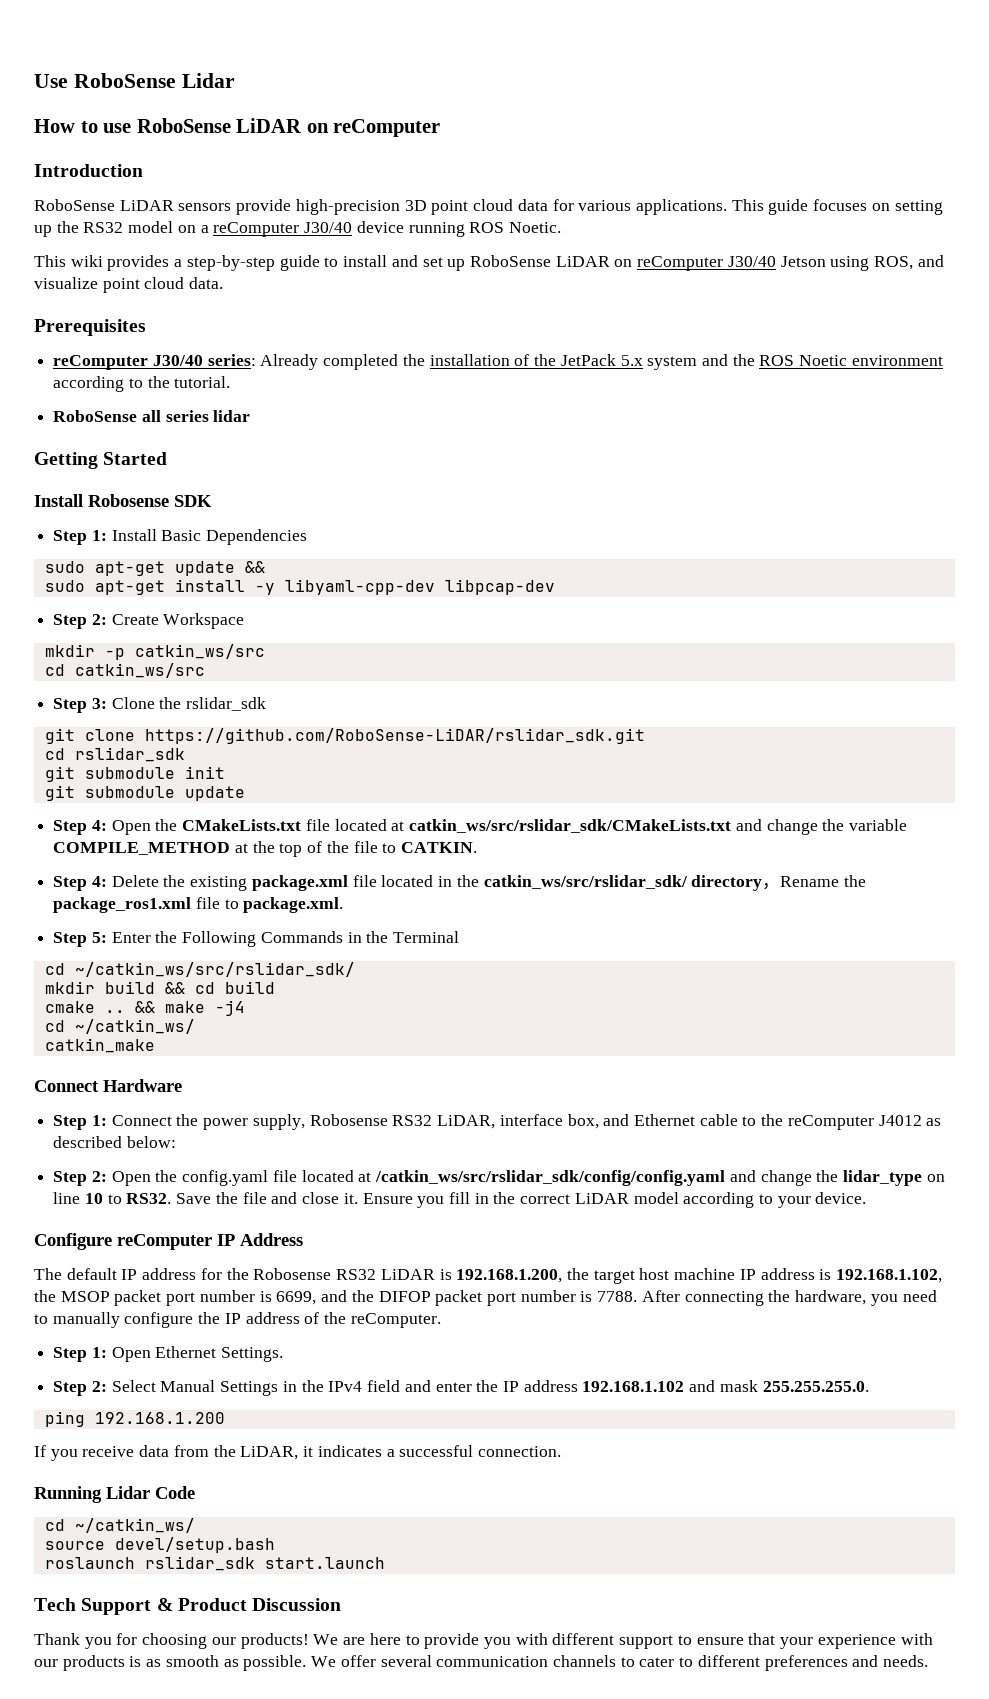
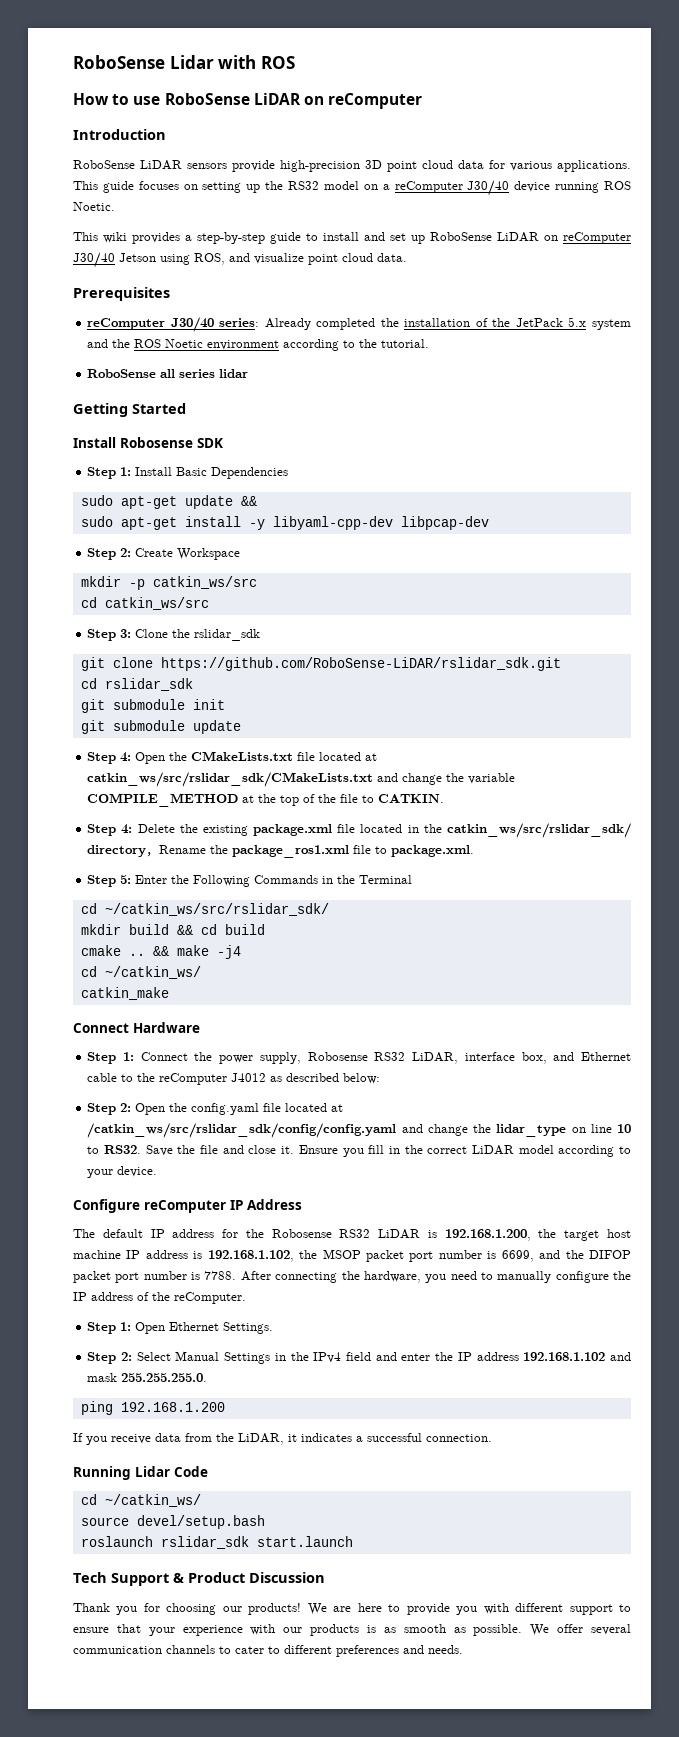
[34,74,68,88] Use -> (73, 62) none
(235, 80) none -> [218,55,295,69] with ROS

